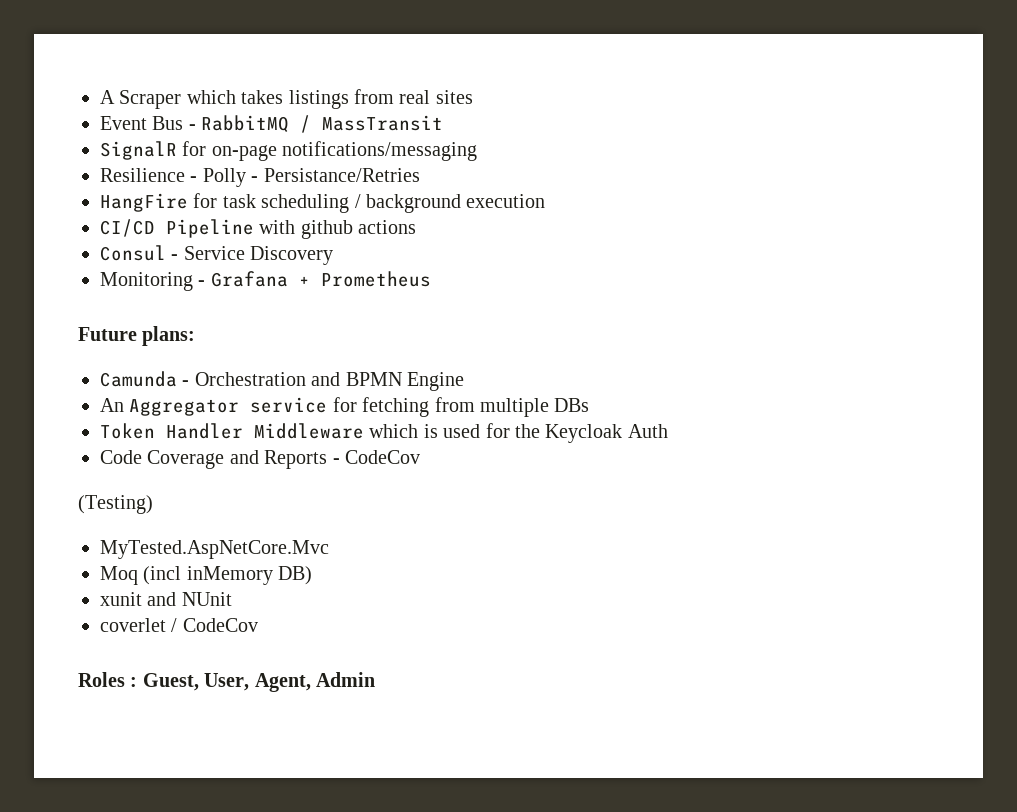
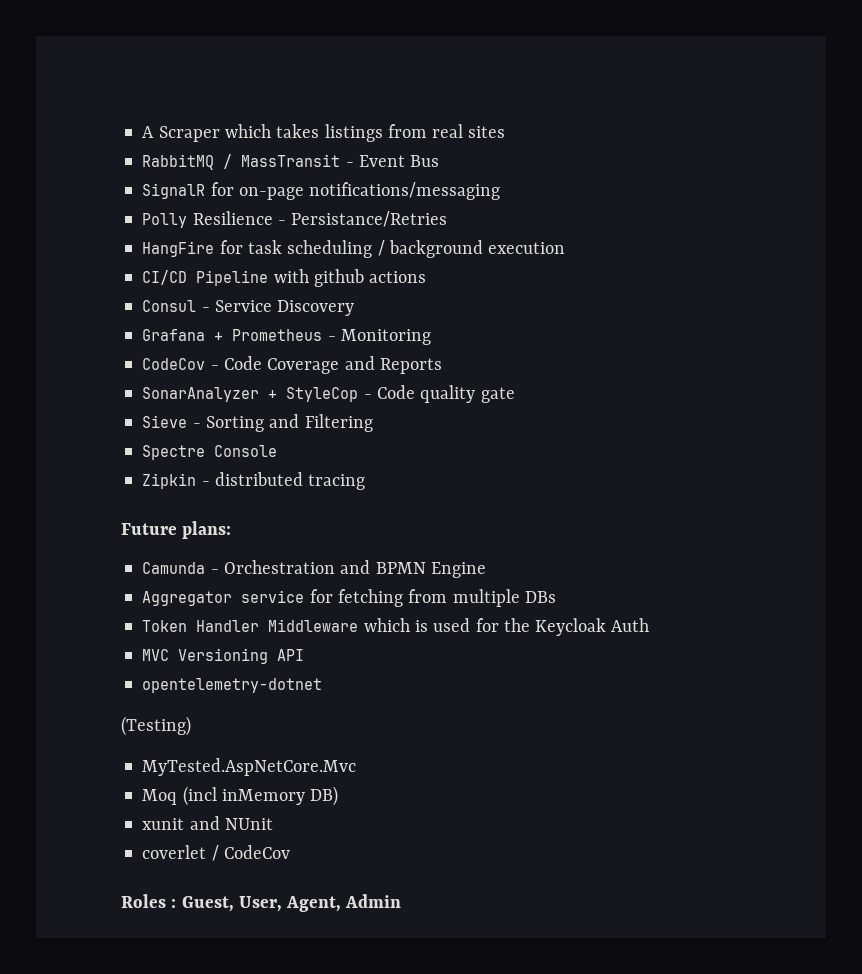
[100,116,196,130] Event Bus - -> (506, 132) none
(444, 123) none -> [345,155,440,167] - Event Bus
(478, 151) none -> [142,213,188,228] Polly
[202,168,259,187] Polly - -> (286, 222) none
[100,272,206,291] Monitoring - -> (355, 308) none
(431, 279) none -> [327,329,431,345] [142,356,442,374] [142,385,515,403] [142,414,373,432] [142,445,278,460] [142,472,366,490] - Monitoring // CodeCov - Code Coverage and Reports // SonarAnalyzer + StyleCop - Code quality gate // Sieve - Sorting and Filtering // Spectre Console // Zipkin - distributed tracing
[100,398,124,412] An -> (486, 570) none
[100,450,420,469] Code Coverage and Reports - CodeCov -> [142,648,305,664] [142,678,323,693] MVC Versioning API // opentelemetry-dotnet

